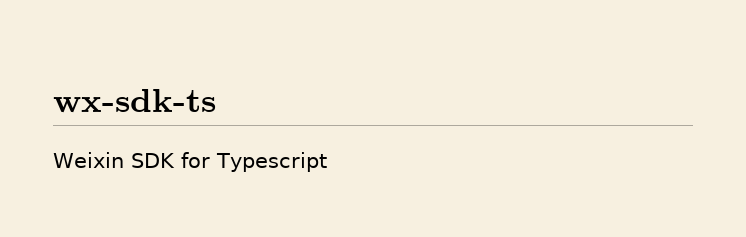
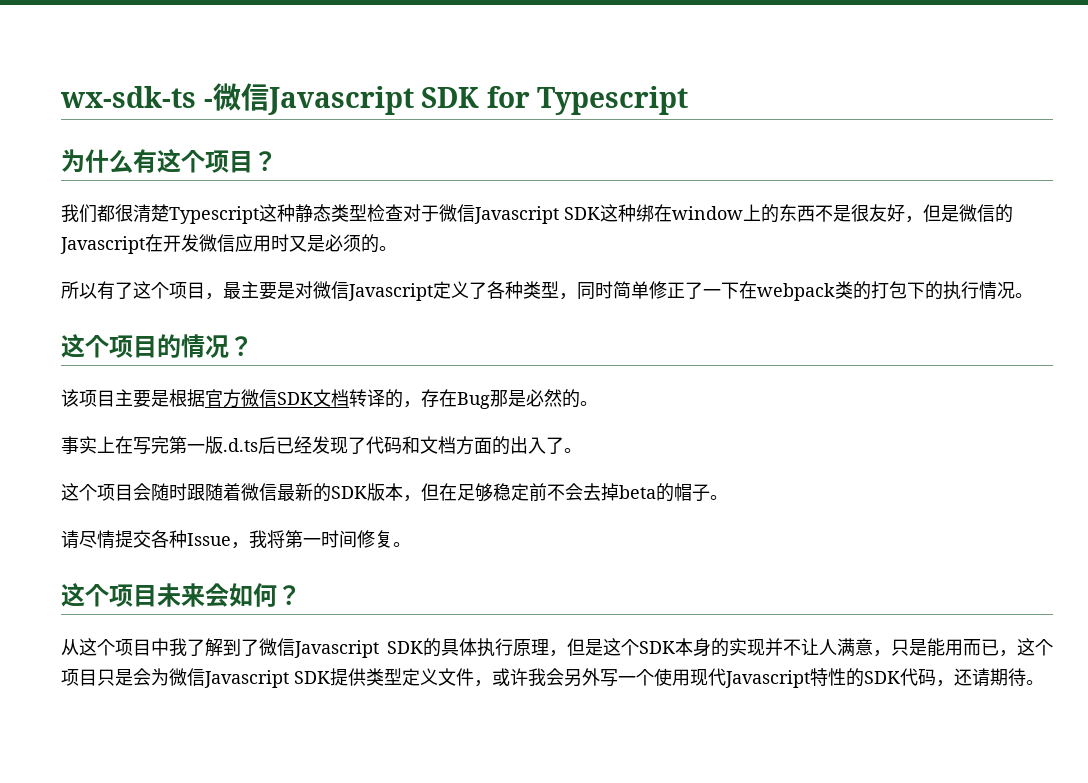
[53,152,124,168] // Weixin -> [203,83,414,115] -微信Javascript
(327, 162) none -> [61,149,277,173] [61,204,1013,224] [60,234,397,254] [61,281,1033,301] [61,334,253,358] [61,389,598,409] [61,436,582,455] [61,483,728,502] [61,530,411,549] [61,583,301,607] [61,638,1053,658] [61,668,1044,688] // 为什么有这个项目？ // 我们都很清楚Typescript这种静态类型检查对于微信Javascript SDK这种绑在window上的东西不是很友好，但是微信的Javascript在开发微信应用时又是必须的。 // 所以有了这个项目，最主要是对微信Javascript定义了各种类型，同时简单修正了一下在webpack类的打包下的执行情况。 // 这个项目的情况？ // 该项目主要是根据官方微信SDK文档转译的，存在Bug那是必然的。 // 事实上在写完第一版.d.ts后已经发现了代码和文档方面的出入了。 // 这个项目会随时跟随着微信最新的SDK版本，但在足够稳定前不会去掉beta的帽子。 // 请尽情提交各种Issue，我将第一时间修复。 // 这个项目未来会如何？ // 从这个项目中我了解到了微信Javascript SDK的具体执行原理，但是这个SDK本身的实现并不让人满意，只是能用而已，这个项目只是会为微信Javascript SDK提供类型定义文件，或许我会另外写一个使用现代Javascript特性的SDK代码，还请期待。

